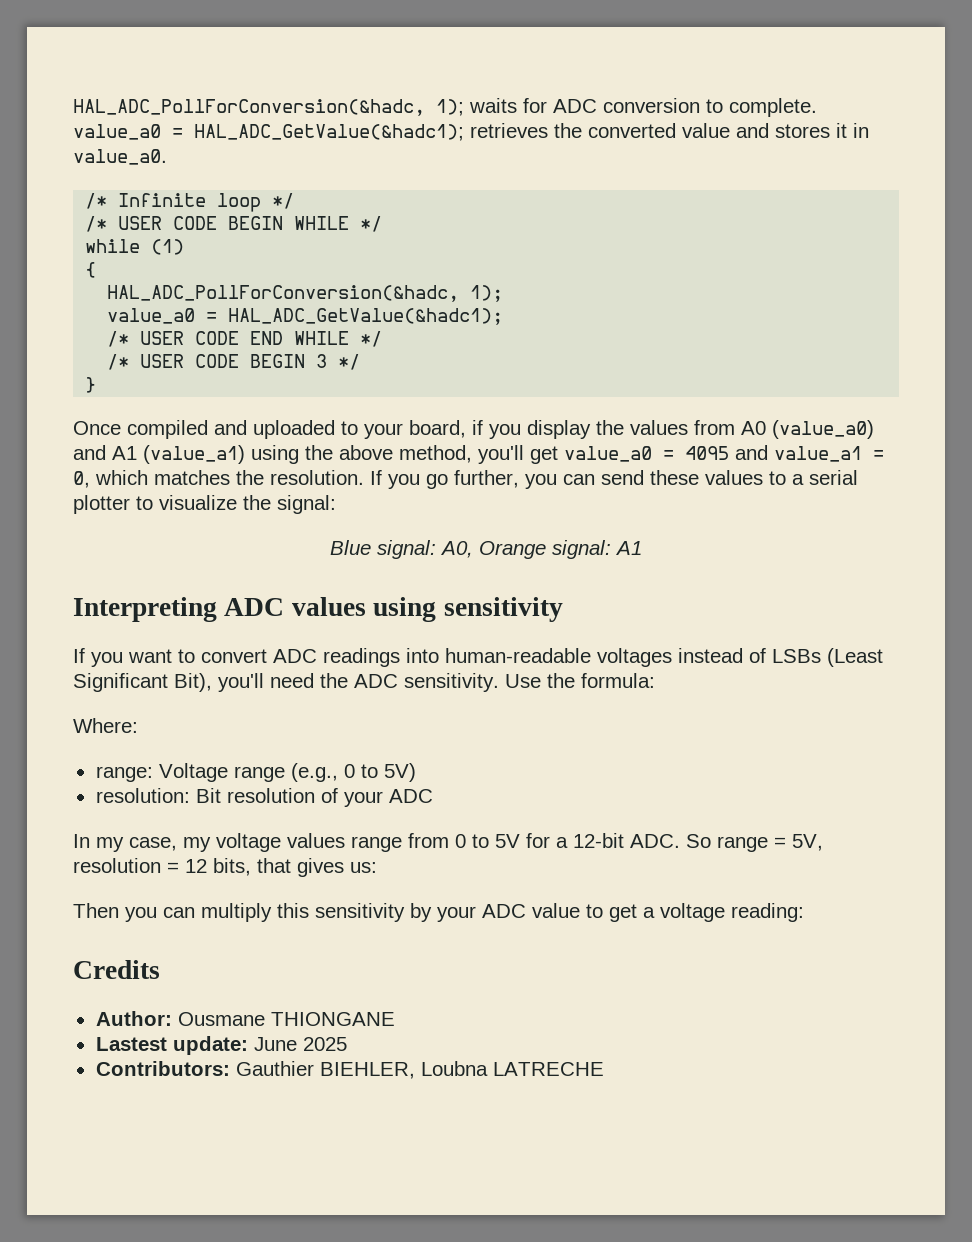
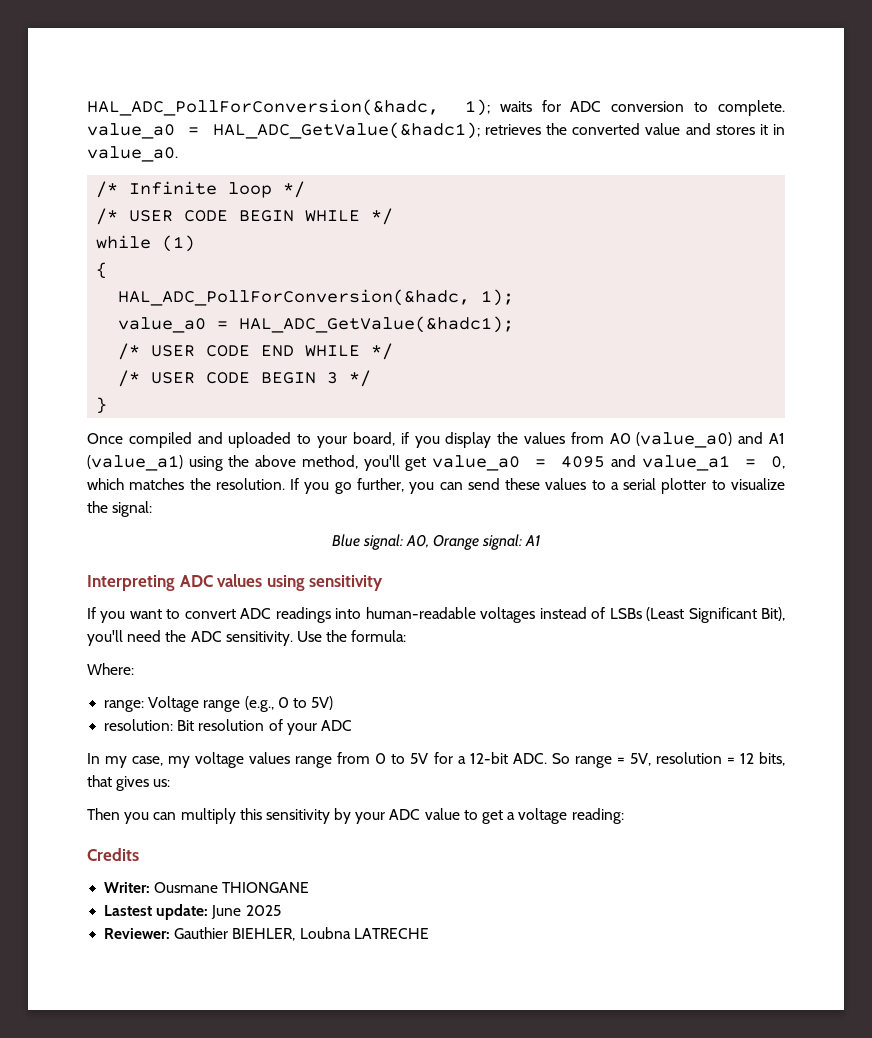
[95,1011,172,1026] Author: -> [104,882,151,893] Writer:
[95,1061,230,1076] Contributors: -> [104,928,171,939] Reviewer:

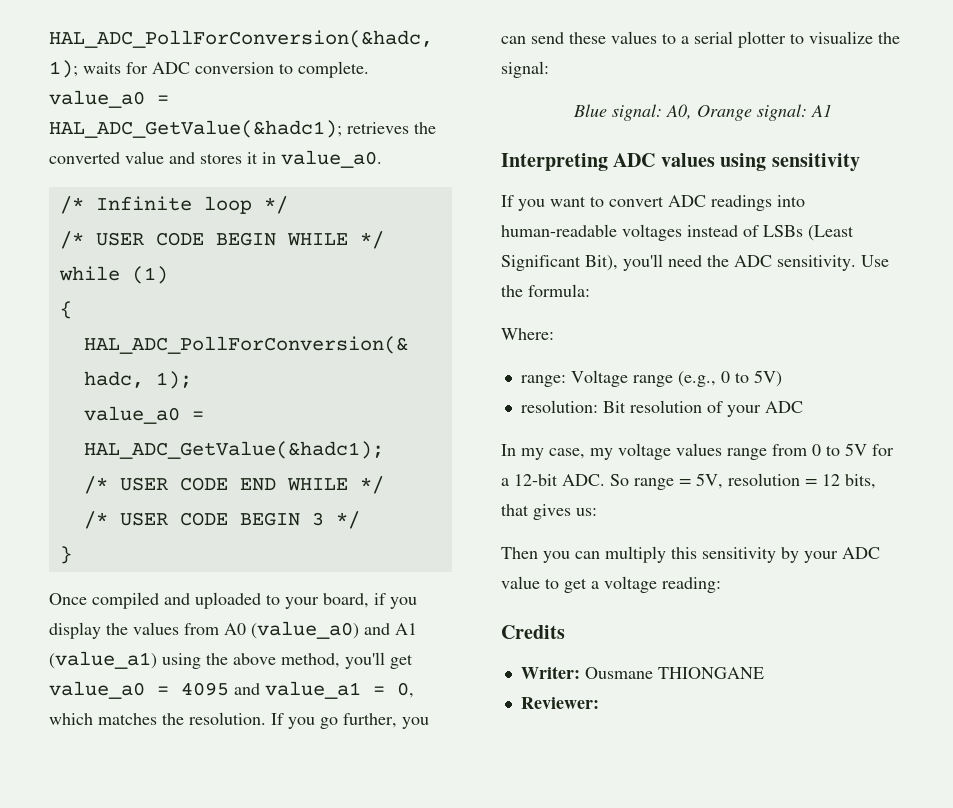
[104,904,281,920] [104,927,429,941] Lastest update: June 2025 // Reviewer: Gauthier BIEHLER, Loubna LATRECHE -> [520,697,599,709] Reviewer:

